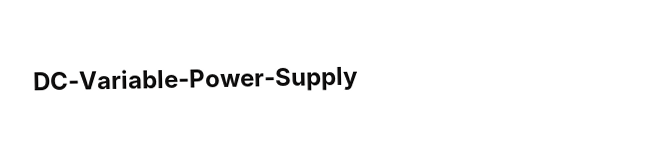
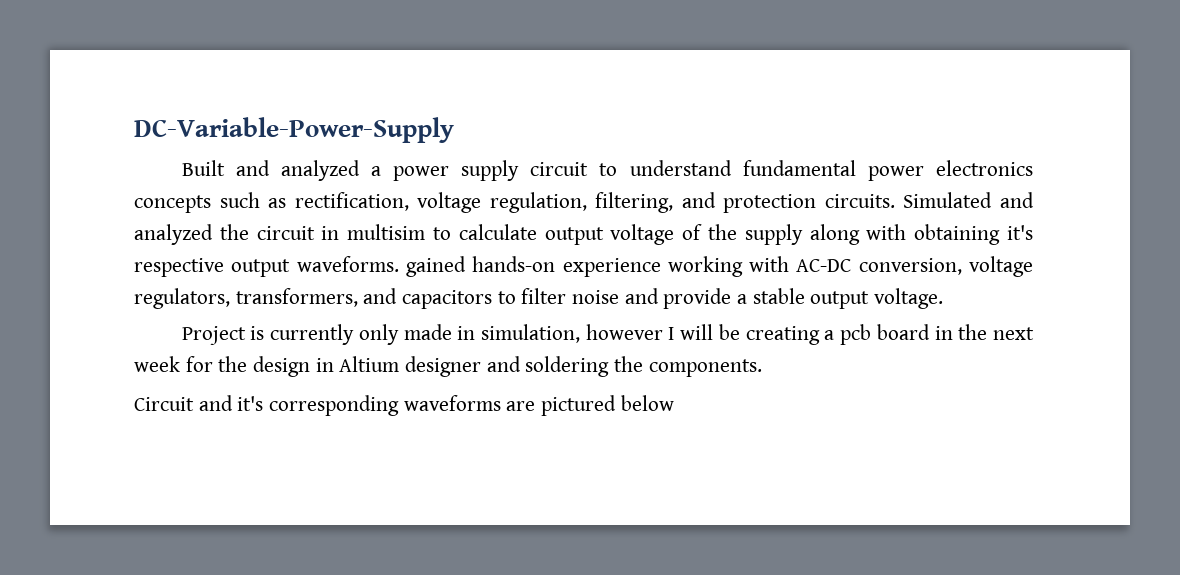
(359, 80) none -> [181,160,1033,181] [134,192,1034,213] [134,224,1033,245] [134,256,1033,277] [134,288,944,309] [181,324,1034,345] [134,356,762,377] [134,395,674,416] // Built and analyzed a power supply circuit to understand fundamental power electronics concepts such as rectification, voltage regulation, filtering, and protection circuits. Simulated and analyzed the circuit in multisim to calculate output voltage of the supply along with obtaining it's respective output waveforms. gained hands-on experience working with AC-DC conversion, voltage regulators, transformers, and capacitors to filter noise and provide a stable output voltage. // Project is currently only made in simulation, however I will be creating a pcb board in the next week for the design in Altium designer and soldering the components. // Circuit and it's corresponding waveforms are pictured below

